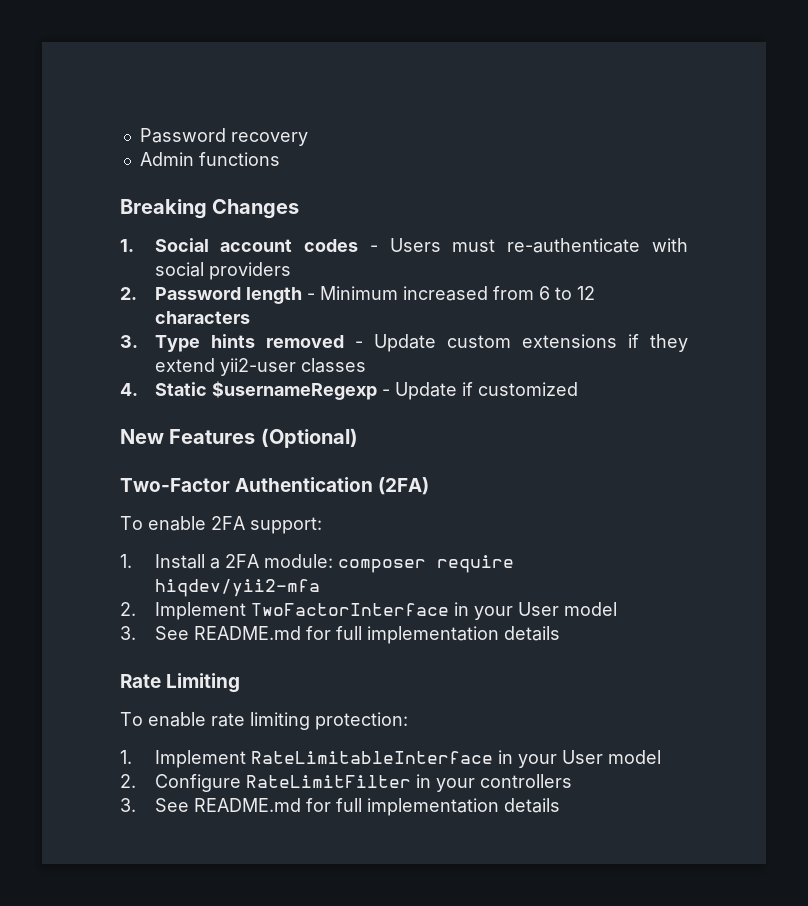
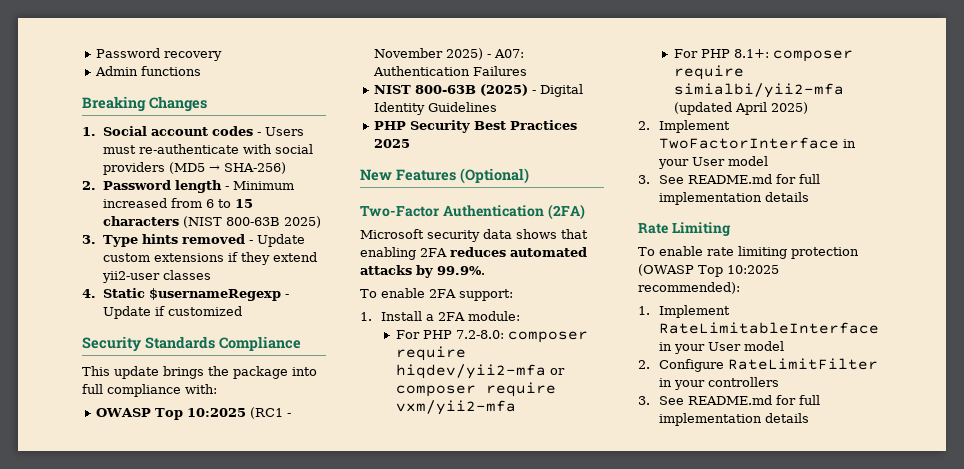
(291, 271) none -> [169,162,287,174] (MD5 → SHA-256)
[576,286,595,300] 12 -> [235,199,254,208] 15
(250, 317) none -> [183,216,322,228] (NIST 800-63B 2025)
(578, 389) none -> [82,336,301,352] [82,366,317,379] [82,384,217,397] [96,407,292,420] [374,48,525,60] [373,66,528,76] [374,84,584,97] [374,102,498,115] [374,120,578,133] [374,139,411,148] // Security Standards Compliance // This update brings the package into full compliance with: // OWASP Top 10:2025 (RC1 - November 2025) - A07: Authentication Failures // NIST 800-63B (2025) - Digital Identity Guidelines // PHP Security Best Practices 2025
(430, 486) none -> [360,229,588,242] [360,247,587,260] [360,265,485,278] // Microsoft security data shows that enabling 2FA reduces automated attacks by 99.9%.
(333, 561) none -> [395,330,504,339] // For PHP 7.2-8.0:
(320, 588) none -> [549,368,565,375] [395,382,556,397] [395,400,516,415] [673,49,853,62] [673,65,744,80] [673,83,844,98] [673,102,808,115] or composer require vxm/yii2-mfa // For PHP 8.1+: composer require simialbi/yii2-mfa (updated April 2025)
[315,712,408,730] protection: -> [790,247,859,259] [638,264,779,277] [638,282,740,294] protection (OWASP Top 10:2025 recommended):

